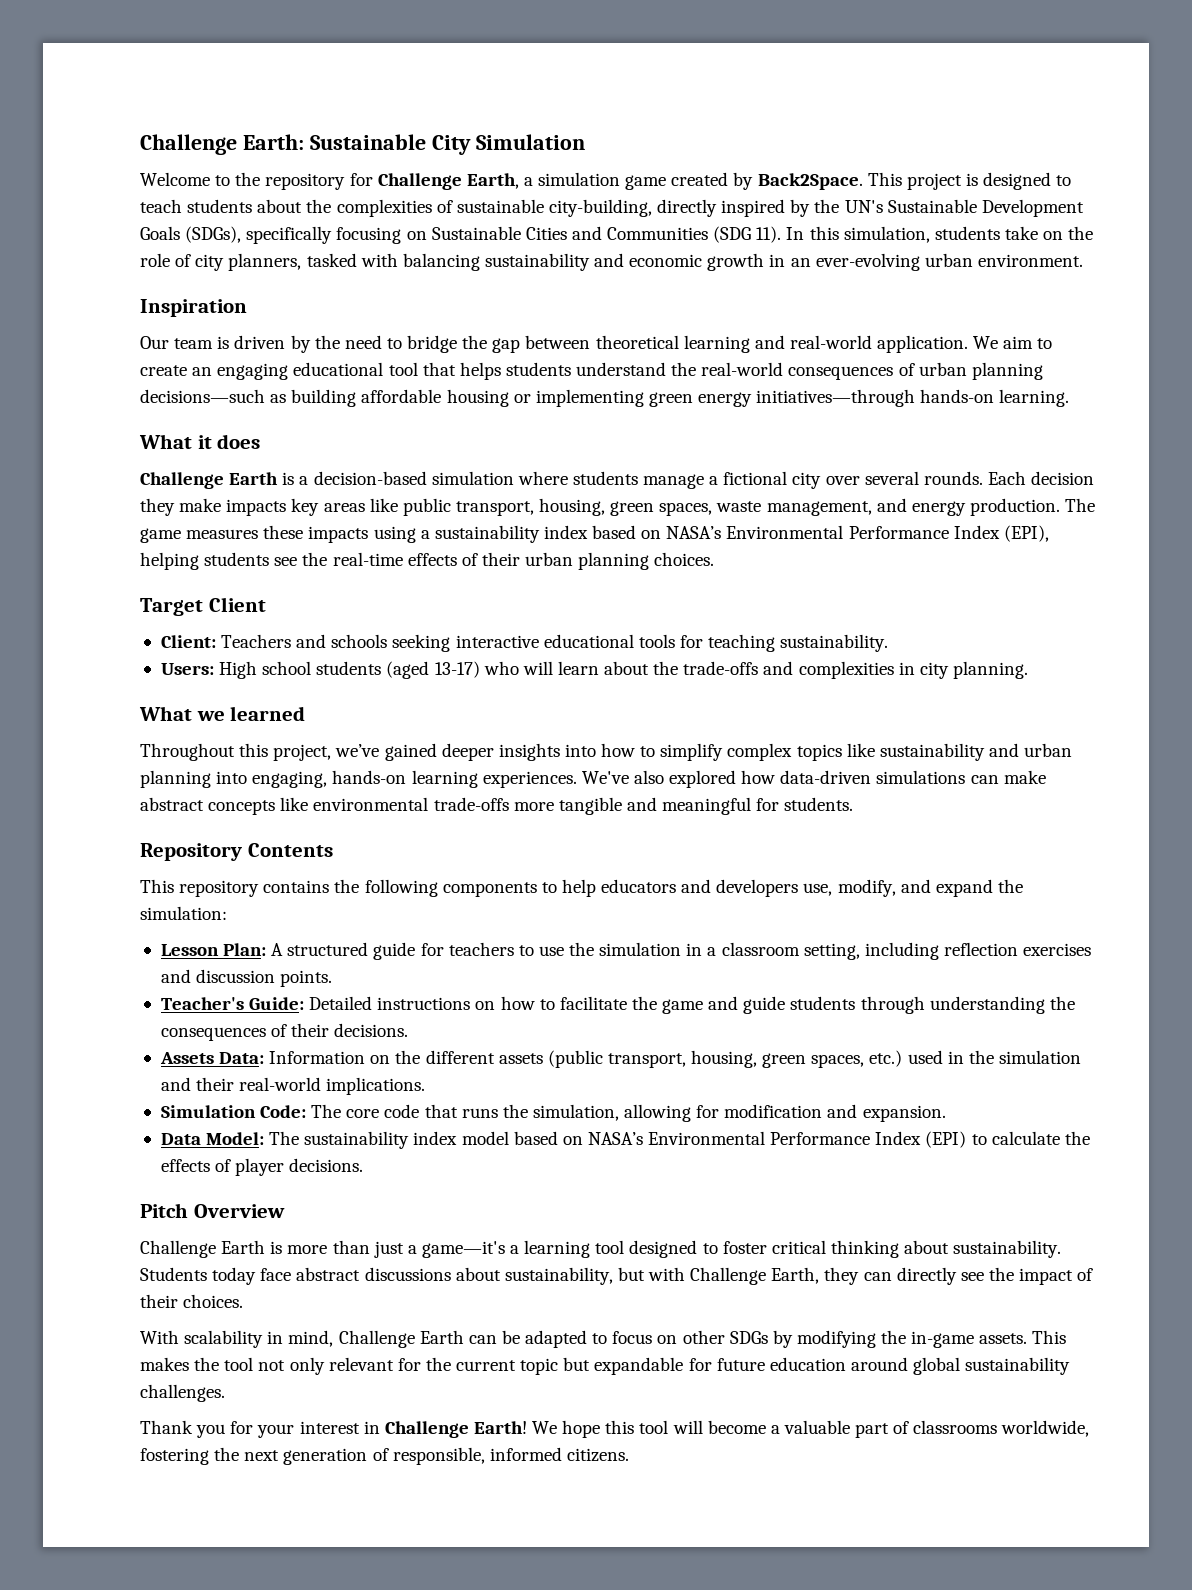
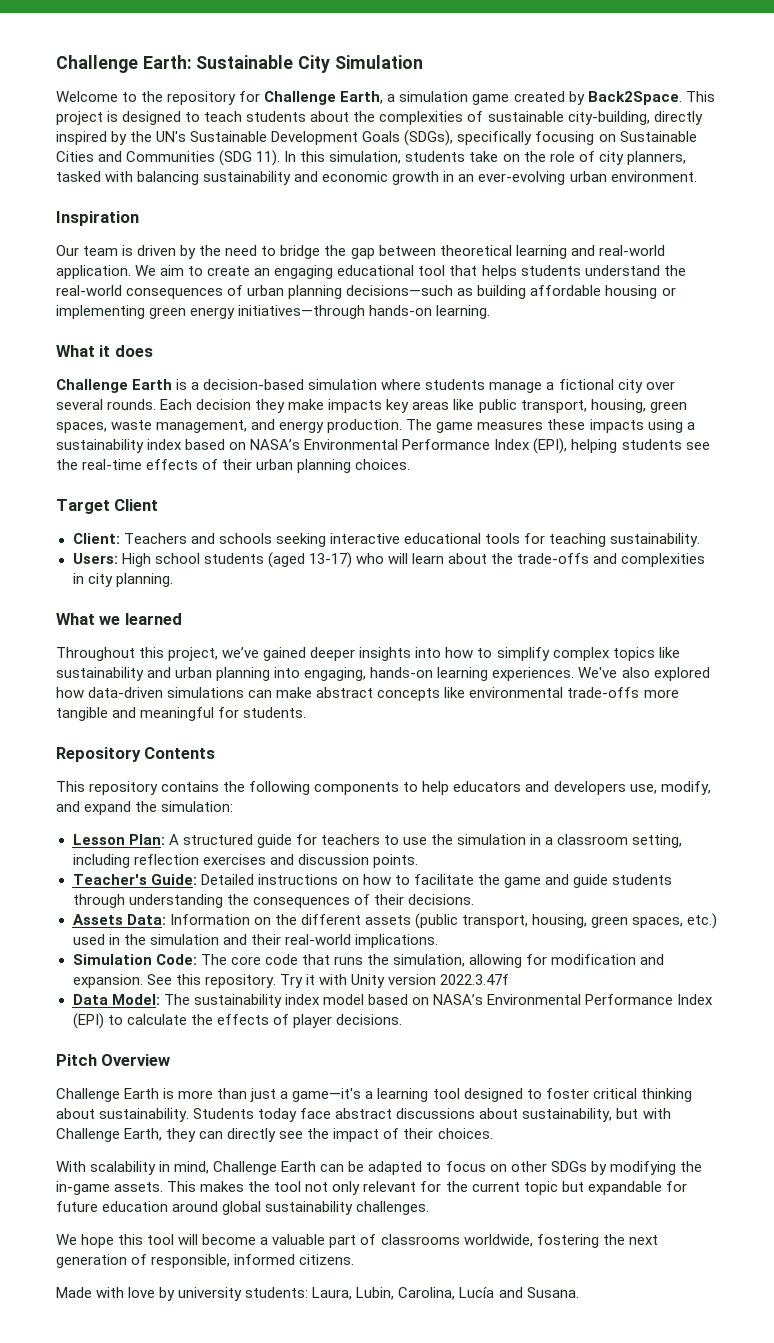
(946, 1113) none -> [146,974,509,988] See this repository. Try it with Unity version 2022.3.47f
[140,1420,527,1438] Thank you for your interest in Challenge Earth! -> (430, 1208) none
(629, 1455) none -> [56,1287,579,1301] // Made with love by university students: Laura, Lubin, Carolina, Lucía and Susana.

